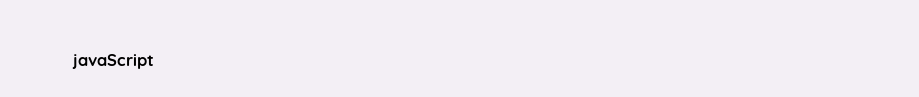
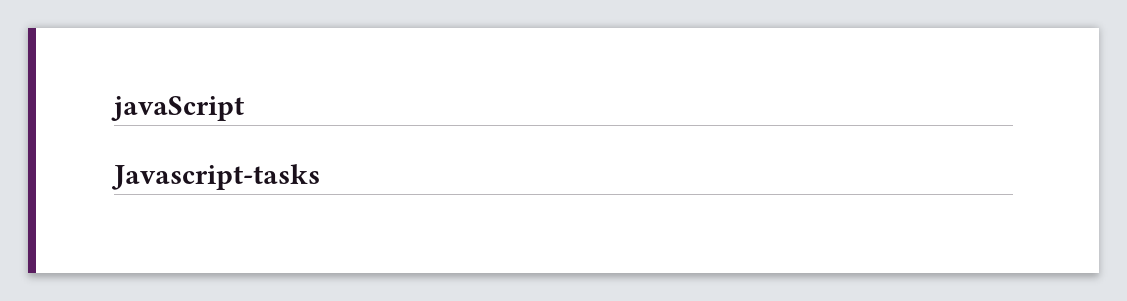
(154, 61) none -> [111,164,320,190] // Javascript-tasks

